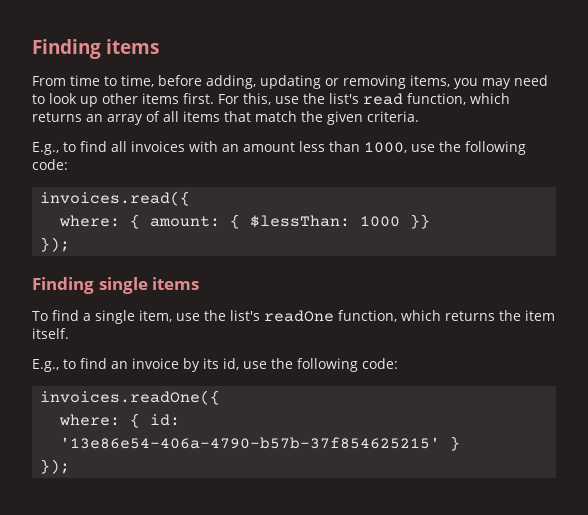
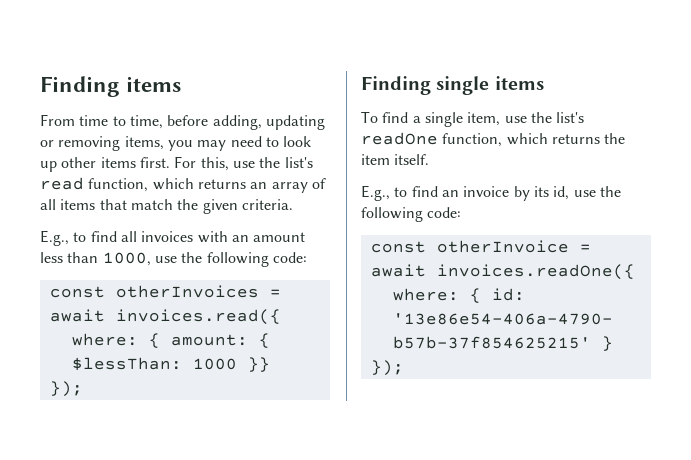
(68, 164) none -> [49,285,281,298] [49,309,105,322] const otherInvoices = await
(398, 363) none -> [370,240,591,253] [370,264,426,277] const otherInvoice = await

